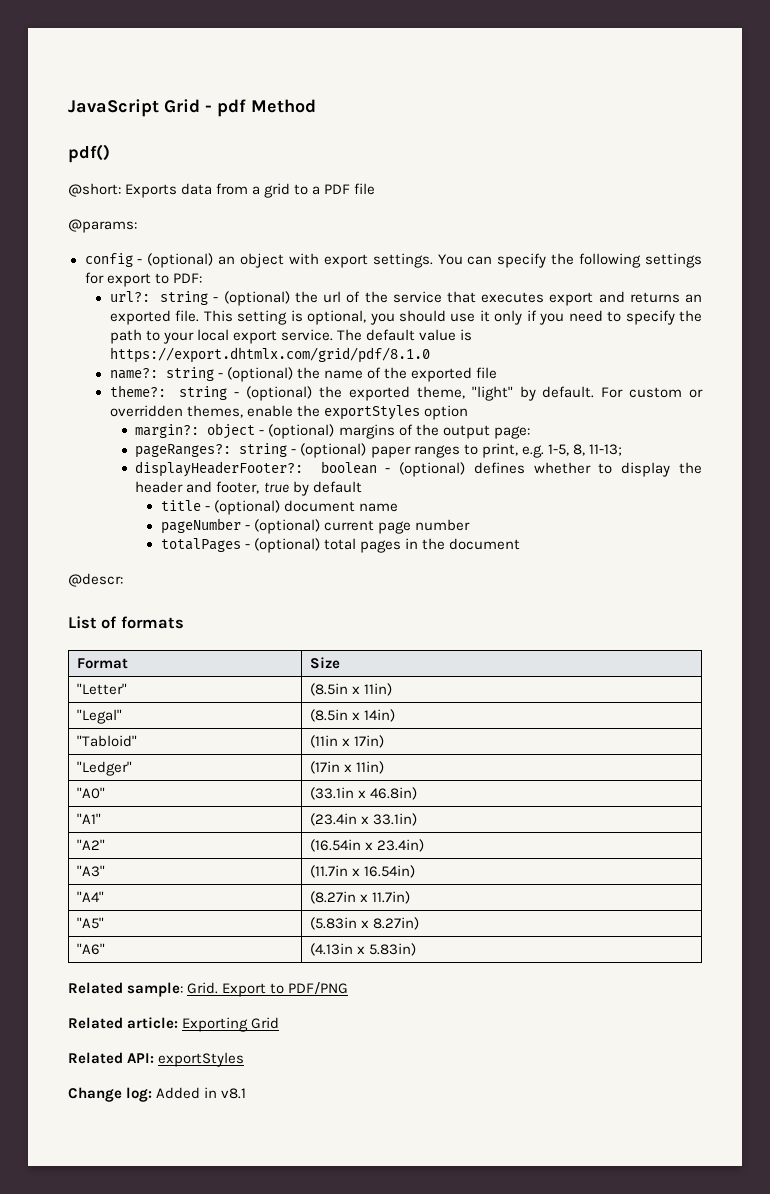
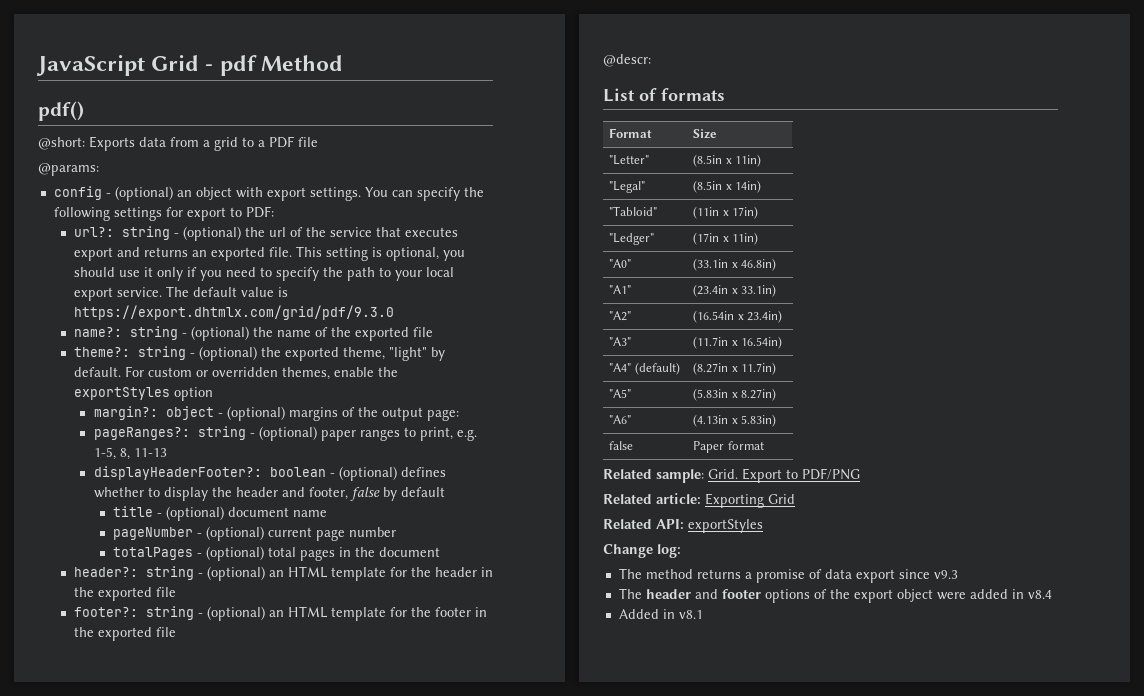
[109,347,430,363] https://export.dhtmlx.com/grid/pdf/8.1.0 -> [73,305,394,320] https://export.dhtmlx.com/grid/pdf/9.3.0
[588,444,622,456] 11-13; -> [133,448,167,457] 11-13
[263,482,289,493] true -> [349,487,380,501] false
(521, 544) none -> [73,566,493,581] [73,587,176,601] [73,606,487,621] [73,627,176,641] // header?: string - (optional) an HTML template for the header in the exported file // footer?: string - (optional) an HTML template for the footer in the exported file
(105, 896) none -> [634,362,680,375] (default)
(417, 949) none -> [609,441,634,450] [693,441,764,453] // false | Paper format
(153, 1094) none -> [618,568,958,583] [618,588,1052,603] // The method returns a promise of data export since v9.3 // The header and footer options of the export object were added in v8.4 //

